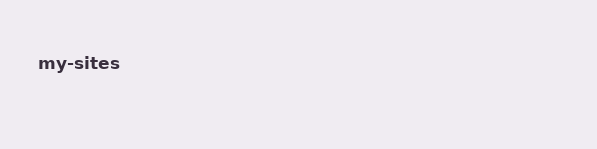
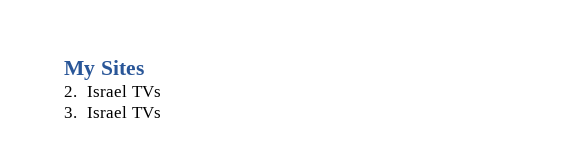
[38,56,120,73] my-sites -> [64,60,144,80] [64,85,161,97] [64,106,161,118] My Sites // 2. Israel TVs // 3. Israel TVs

